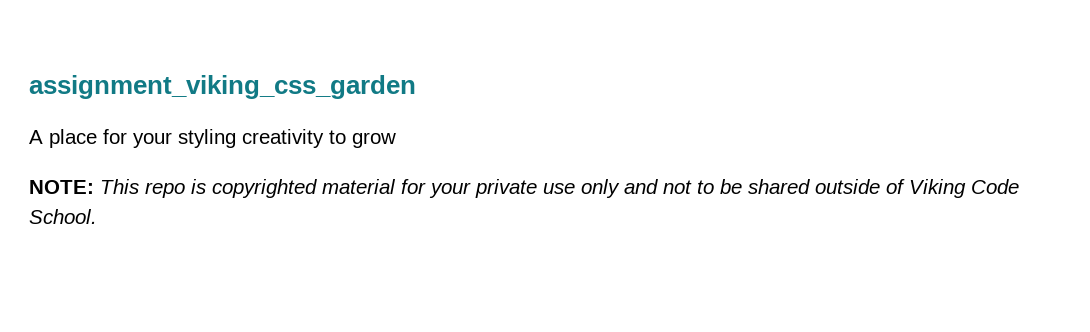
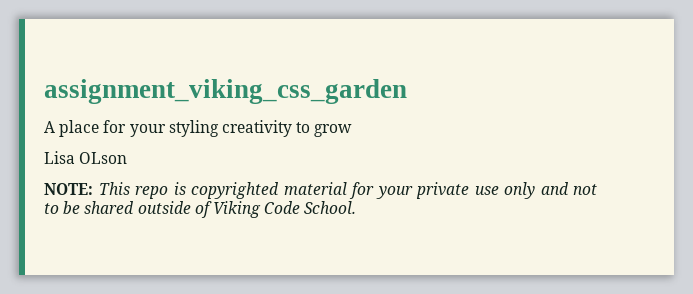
(396, 140) none -> [44,151,128,164] // Lisa OLson

